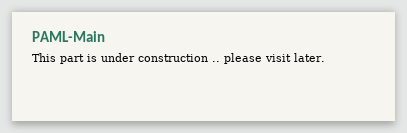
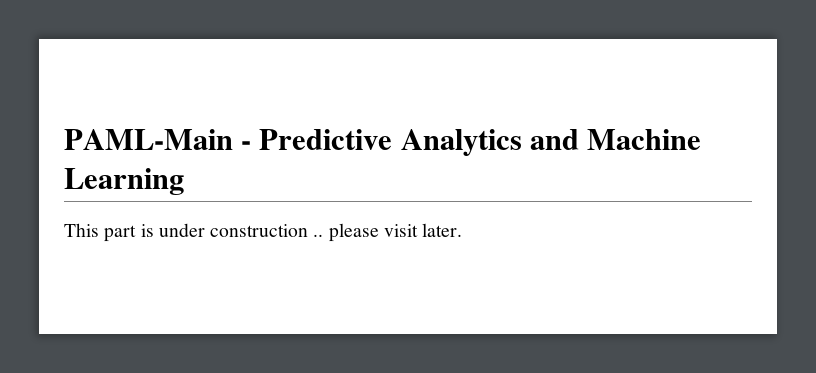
(105, 36) none -> [241,129,702,156] [64,168,184,195] - Predictive Analytics and Machine Learning

